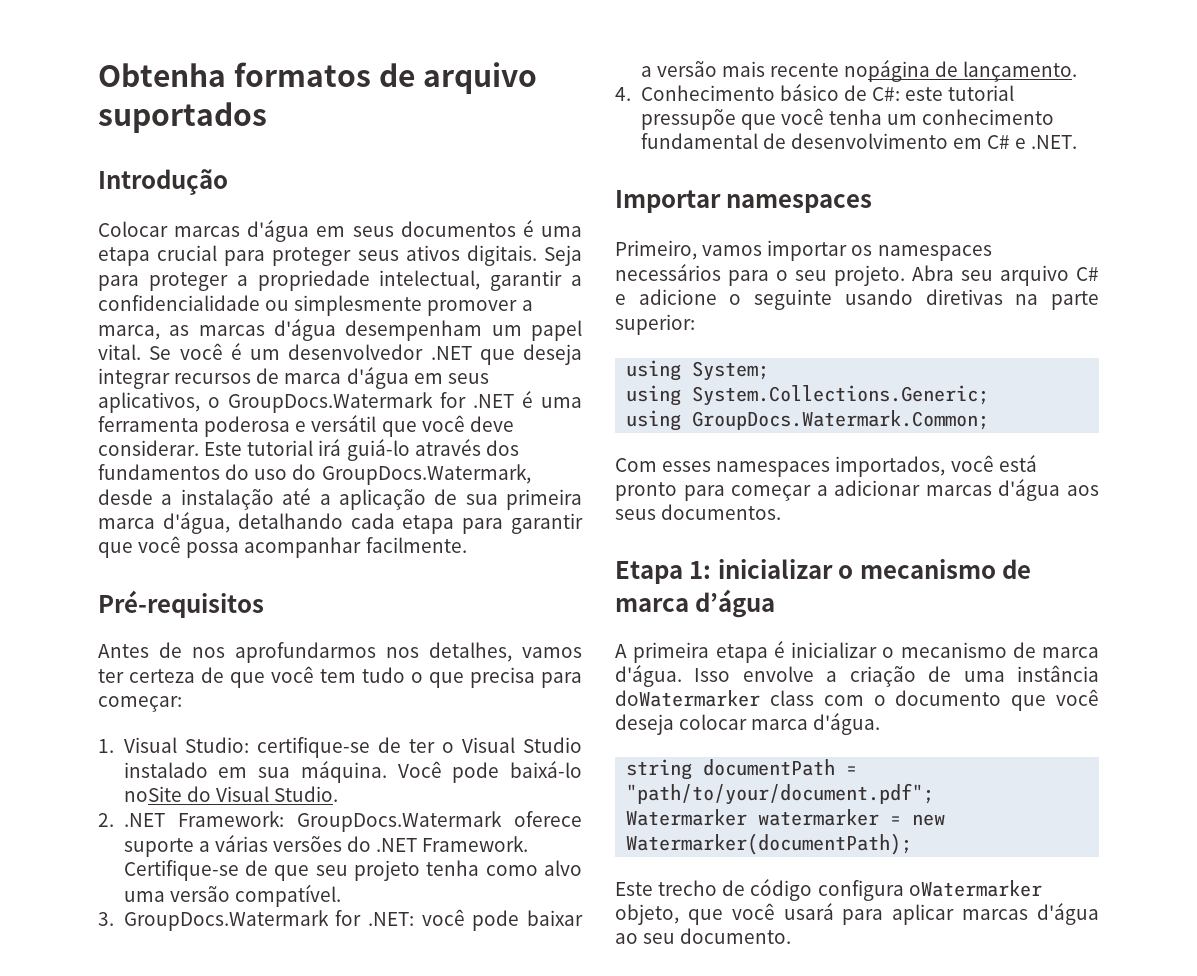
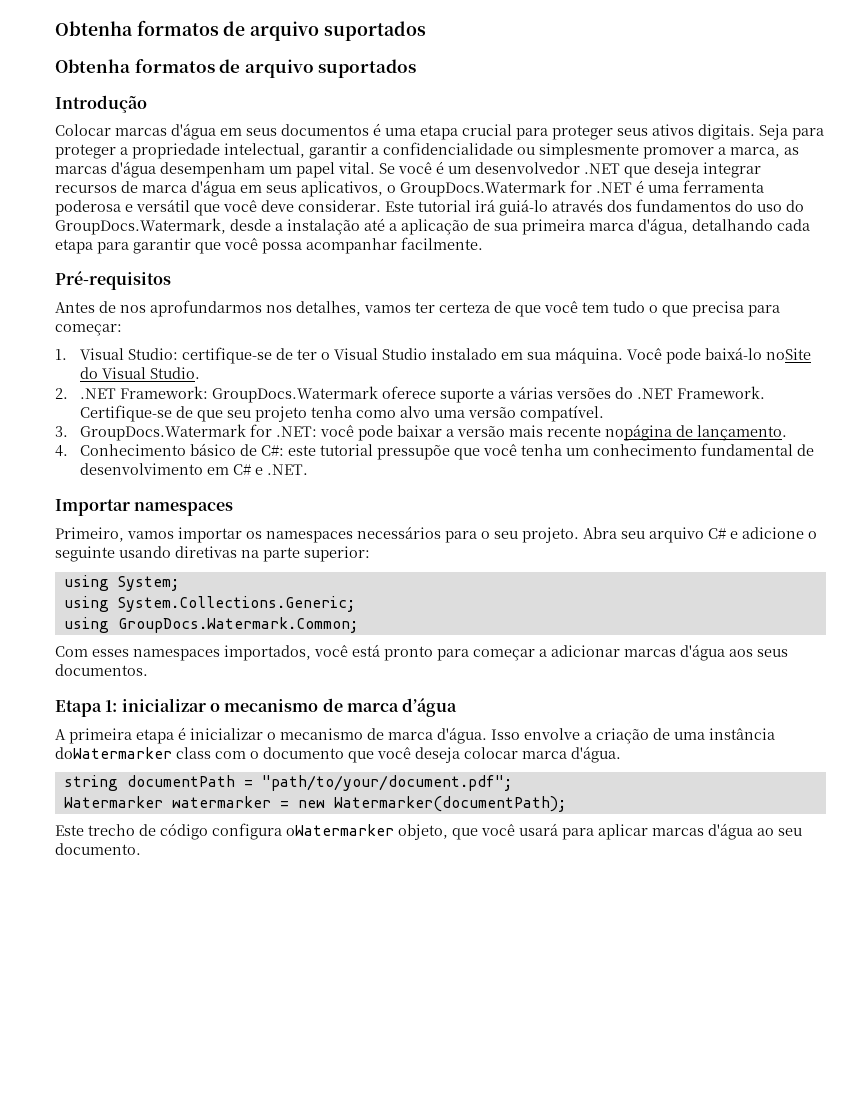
[98,62,538,94] [98,102,267,133] Obtenha formatos de arquivo suportados -> [55,20,426,41] [55,59,417,78] Obtenha formatos de arquivo suportados // Obtenha formatos de arquivo suportados

